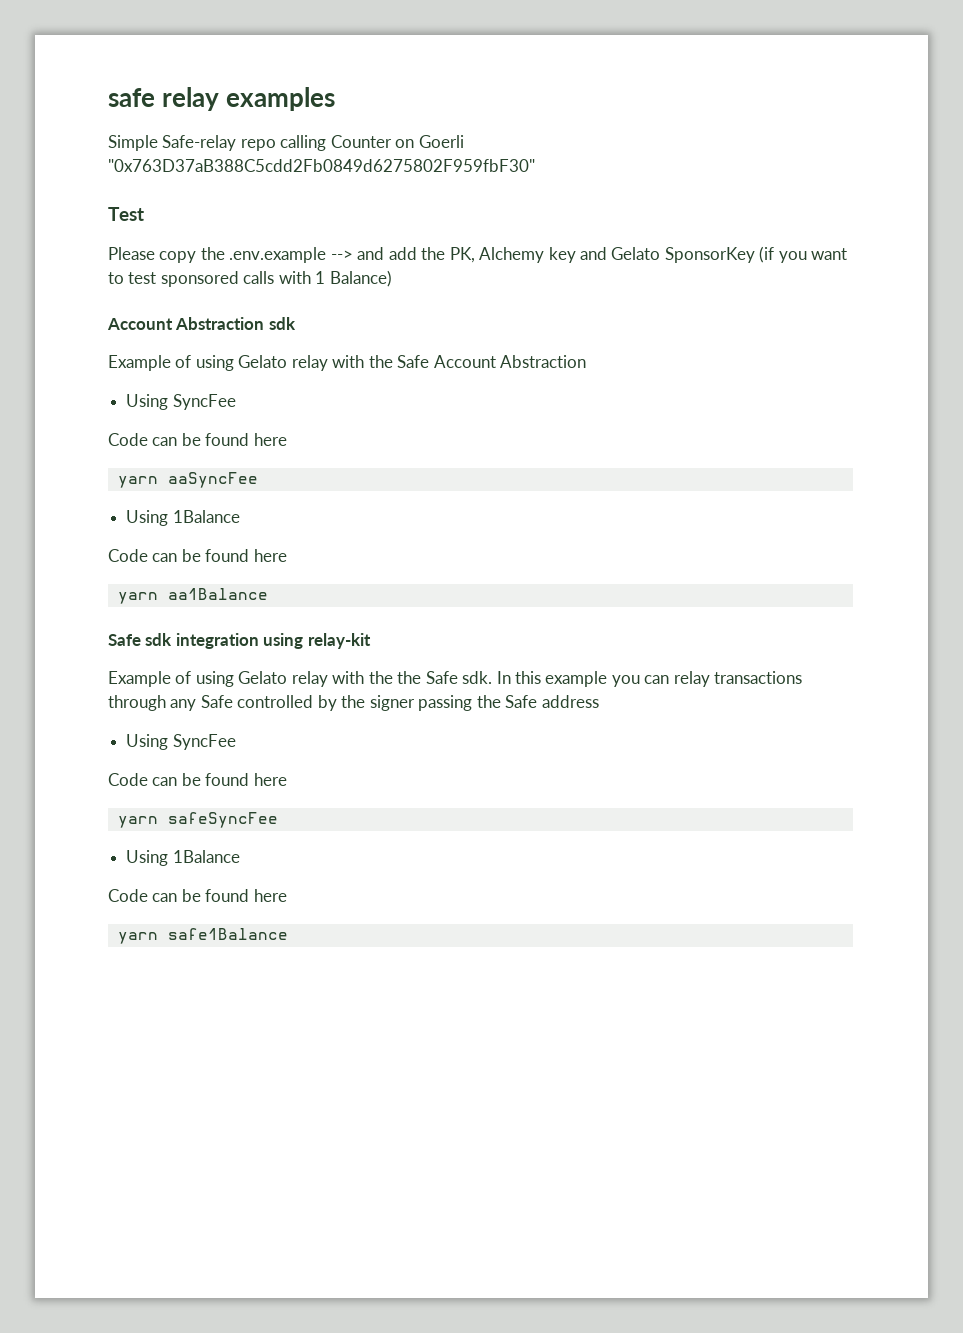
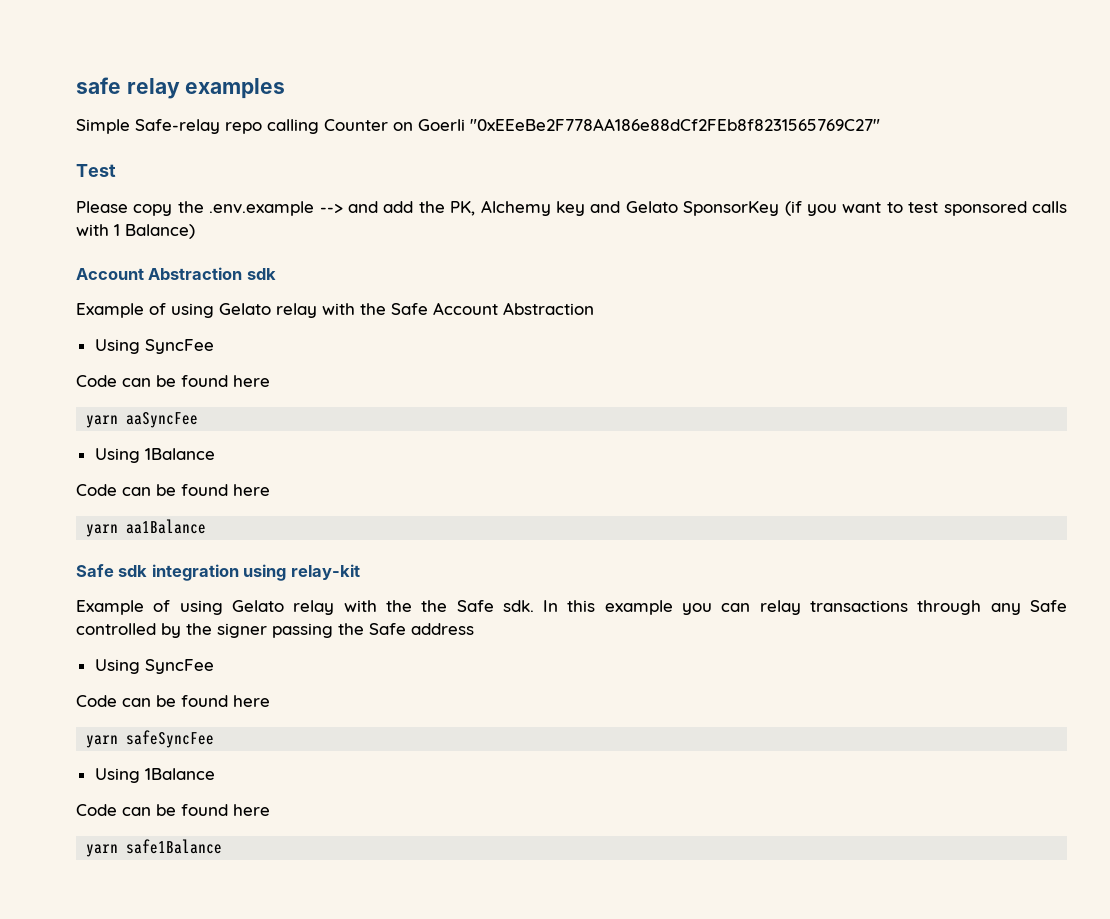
[108,159,535,172] "0x763D37aB388C5cdd2Fb0849d6275802F959fbF30" -> [470,118,880,131] "0xEEeBe2F778AA186e88dCf2FEb8f8231565769C27"

